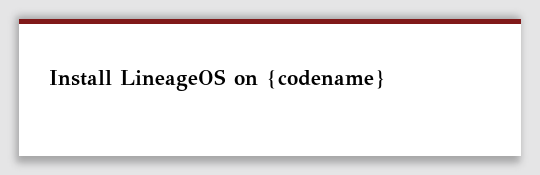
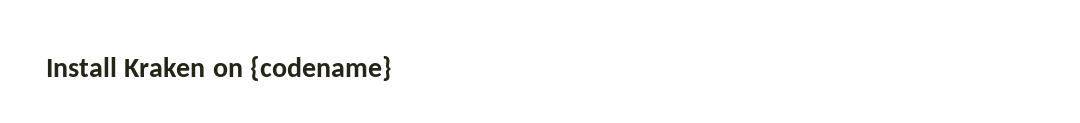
[120,69,226,91] LineageOS -> [124,57,206,77] Kraken

